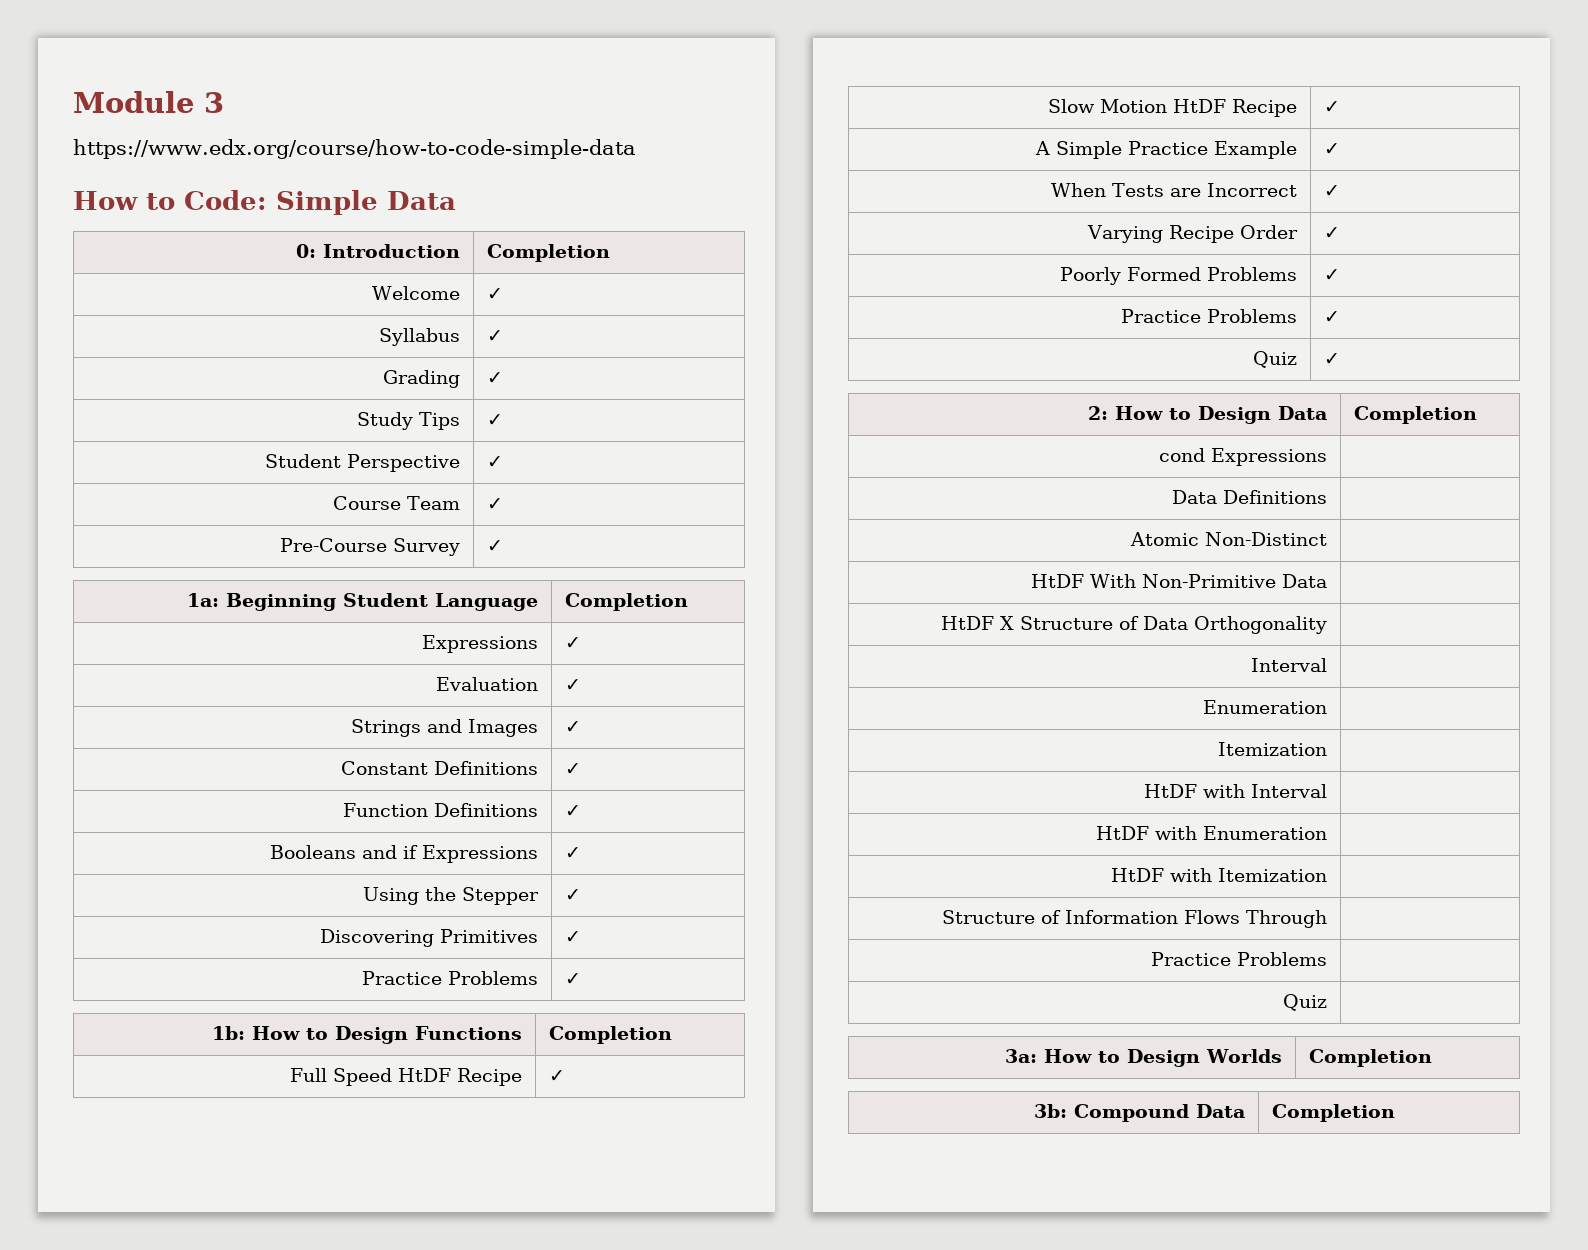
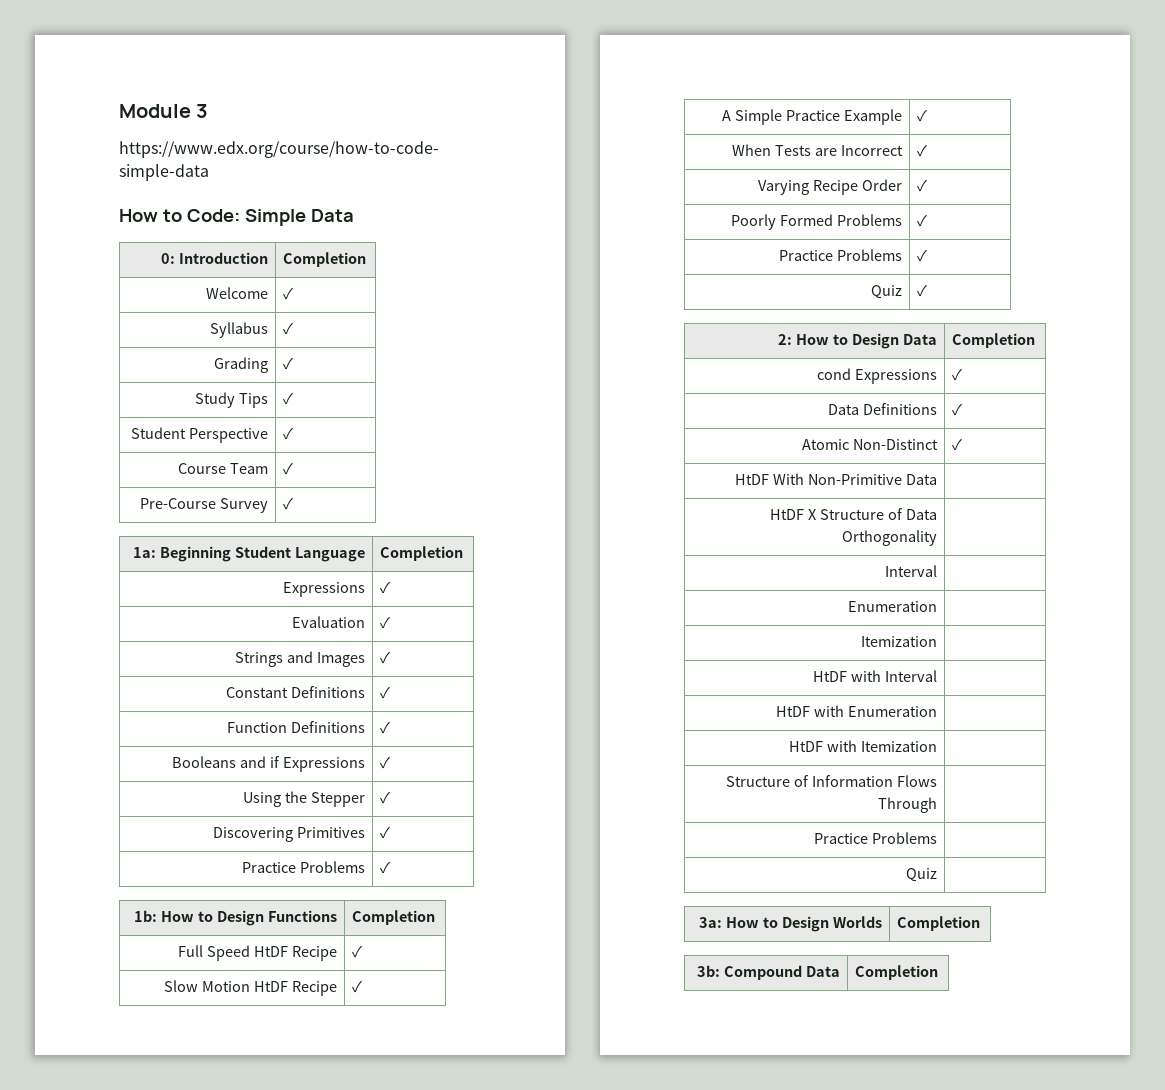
(1328, 457) none -> [952,368,963,381] ✓
(1328, 497) none -> [952,403,963,416] ✓
(1328, 539) none -> [952,438,963,451] ✓

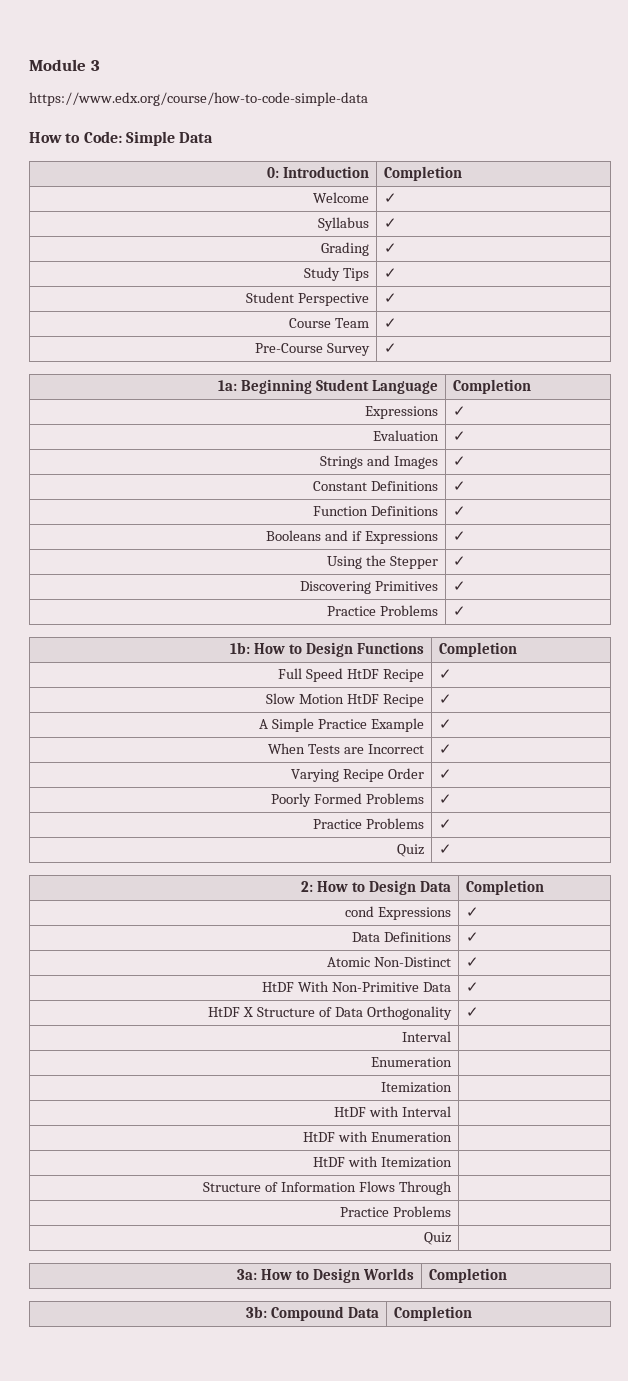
(937, 479) none -> [466,982,480,992] ✓
(937, 538) none -> [466,1007,480,1017] ✓

